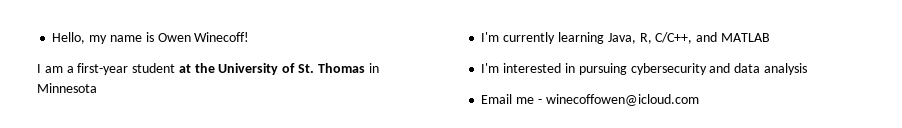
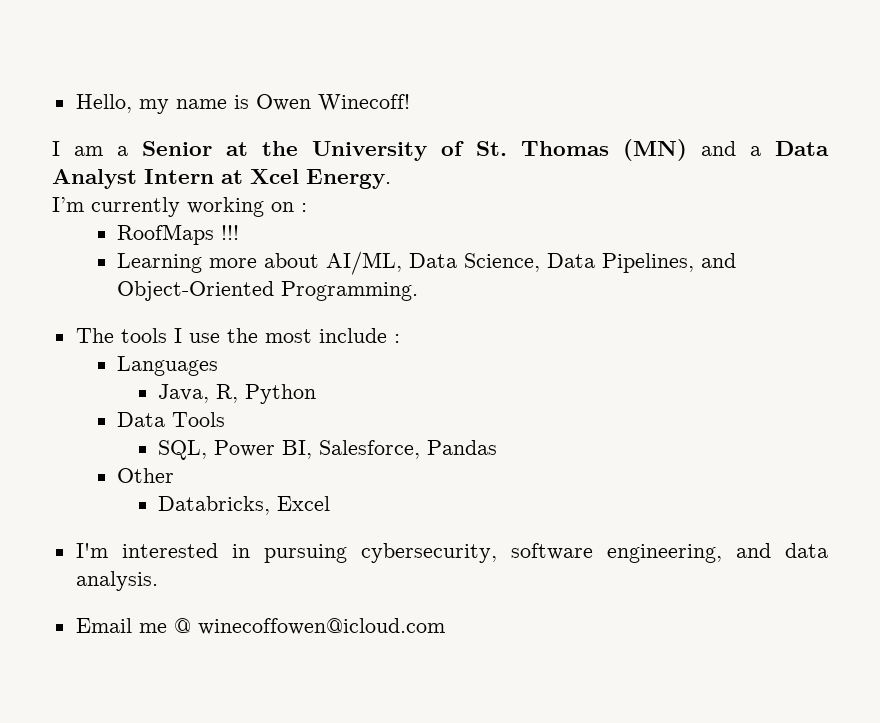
[77,63,176,75] first-year student -> [142,141,212,156] Senior
[368,63,379,73] [37,83,97,93] [481,32,770,44] in Minnesota // I'm currently learning Java, R, C/C++, and MATLAB -> [623,139,829,161] [52,169,391,189] [52,197,307,217] [116,224,239,245] [116,251,736,275] [116,281,418,301] [75,328,400,343] [116,356,218,376] [158,384,317,404] [116,412,225,427] [158,440,498,460] [116,468,174,483] [158,496,331,515] (MN) and a Data Analyst Intern at Xcel Energy. // I’m currently working on : // RoofMaps !!! // Learning more about AI/ML, Data Science, Data Pipelines, and Object-Oriented Programming. // The tools I use the most include : // Languages // Java, R, Python // Data Tools // SQL, Power BI, Salesforce, Pandas // Other // Databricks, Excel
[630,63,707,75] cybersecurity -> [360,543,722,563] cybersecurity, software engineering,
[763,63,807,75] analysis -> [75,571,158,591] analysis.
[537,99,542,104] - -> [173,618,191,633] @

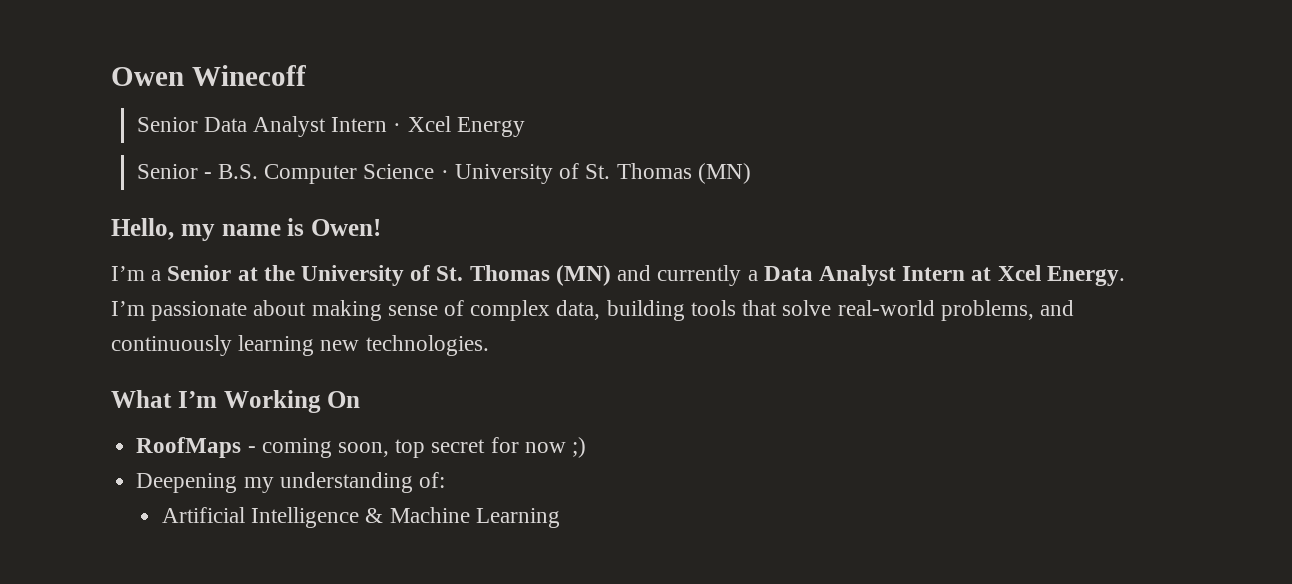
[75,94,410,114] [52,141,103,156] Hello, my name is Owen Winecoff! // I am -> [111,65,306,86] [136,116,525,137] [136,163,751,184] [111,218,381,241] [111,266,145,281] Owen Winecoff // Senior Data Analyst Intern · Xcel Energy // Senior - B.S. Computer Science · University of St. Thomas (MN) // Hello, my name is Owen! // I’m
(736, 148) none -> [657,265,742,286] currently
[91,197,307,217] [116,224,239,245] [116,251,736,275] [116,281,418,301] [75,328,400,343] [116,356,218,376] [158,384,317,404] [116,412,225,427] [158,440,498,460] [116,468,174,483] [158,496,331,515] [75,543,829,563] [75,571,158,591] [75,618,445,635] currently working on : // RoofMaps !!! // Learning more about AI/ML, Data Science, Data Pipelines, and Object-Oriented Programming. // The tools I use the most include : // Languages // Java, R, Python // Data Tools // SQL, Power BI, Salesforce, Pandas // Other // Databricks, Excel // I'm interested in pursuing cybersecurity, software engineering, and data analysis. // Email me @ winecoffowen@icloud.com -> [151,300,1074,321] [111,335,489,356] [111,390,361,413] [136,437,586,458] [136,472,445,493] [161,507,560,528] passionate about making sense of complex data, building tools that solve real-world problems, and continuously learning new technologies. // What I’m Working On // RoofMaps - coming soon, top secret for now ;) // Deepening my understanding of: // Artificial Intelligence & Machine Learning

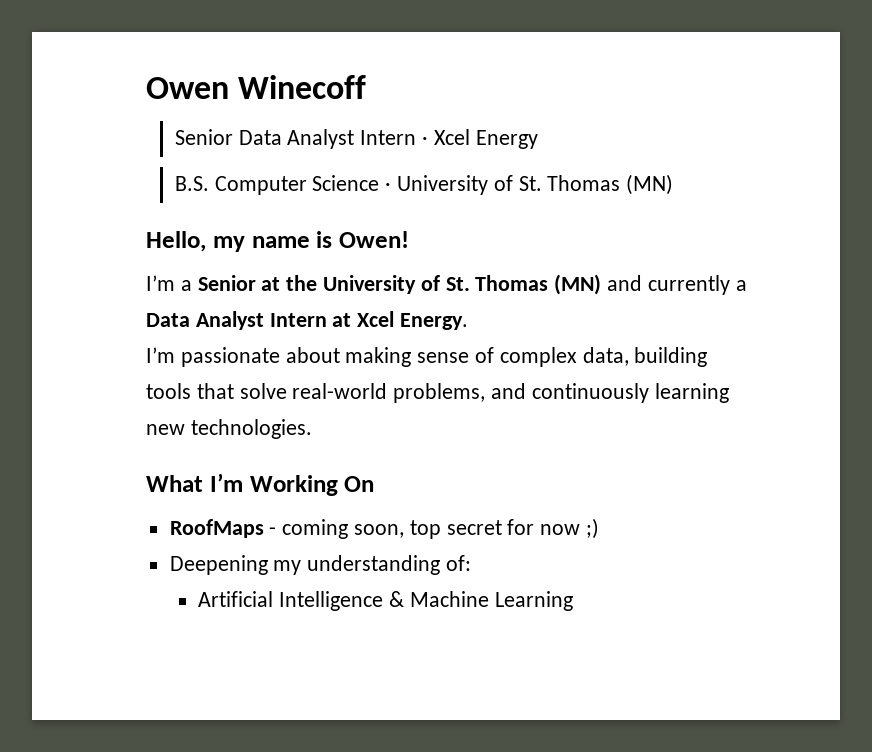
[136,164,212,179] Senior - -> (538, 139) none

